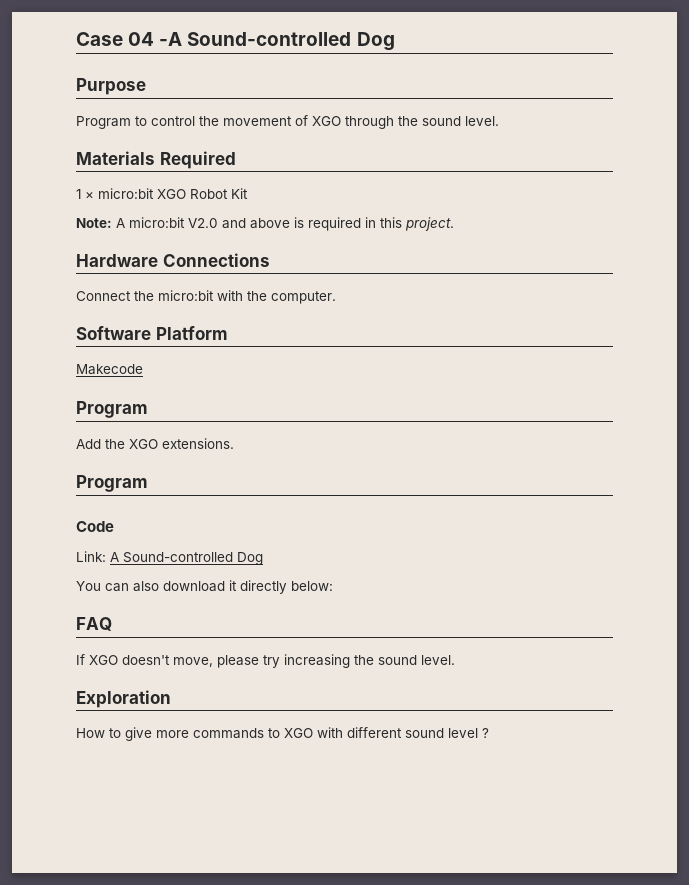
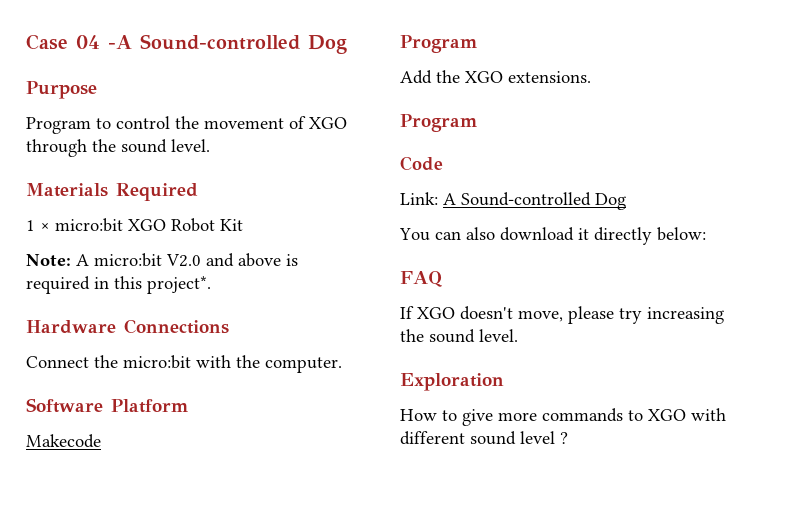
[405,217,454,231] project. -> [147,276,211,294] project*.

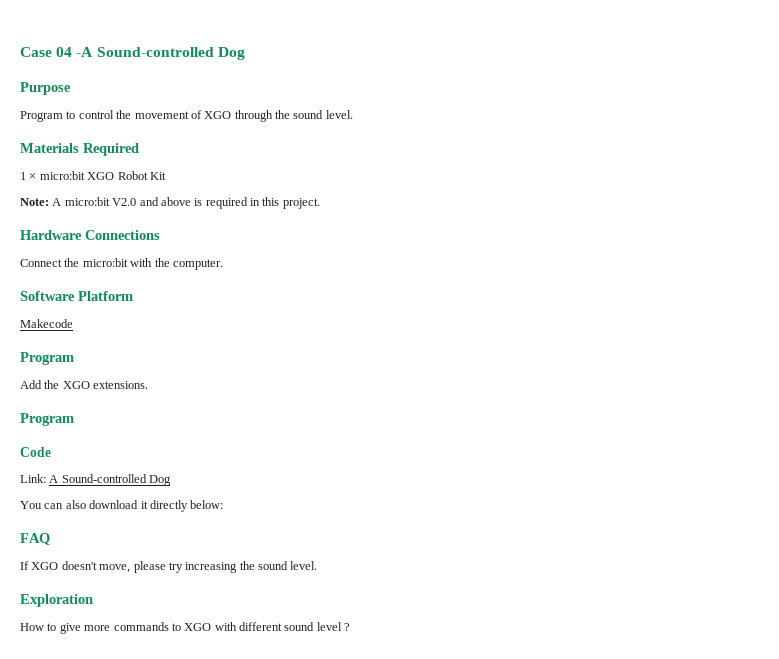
[147,276,211,294] project*. -> [282,198,320,209] project.

